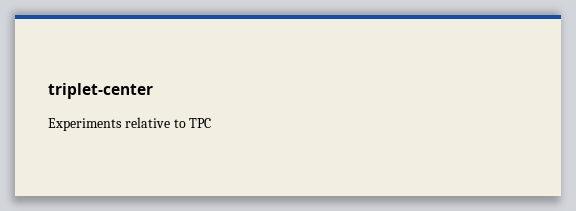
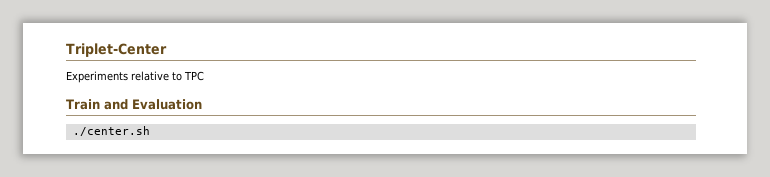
[48,83,153,99] triplet-center -> [66,43,167,57] Triplet-Center
(212, 123) none -> [66,99,202,110] [72,126,150,136] // Train and Evaluation // ./center.sh

